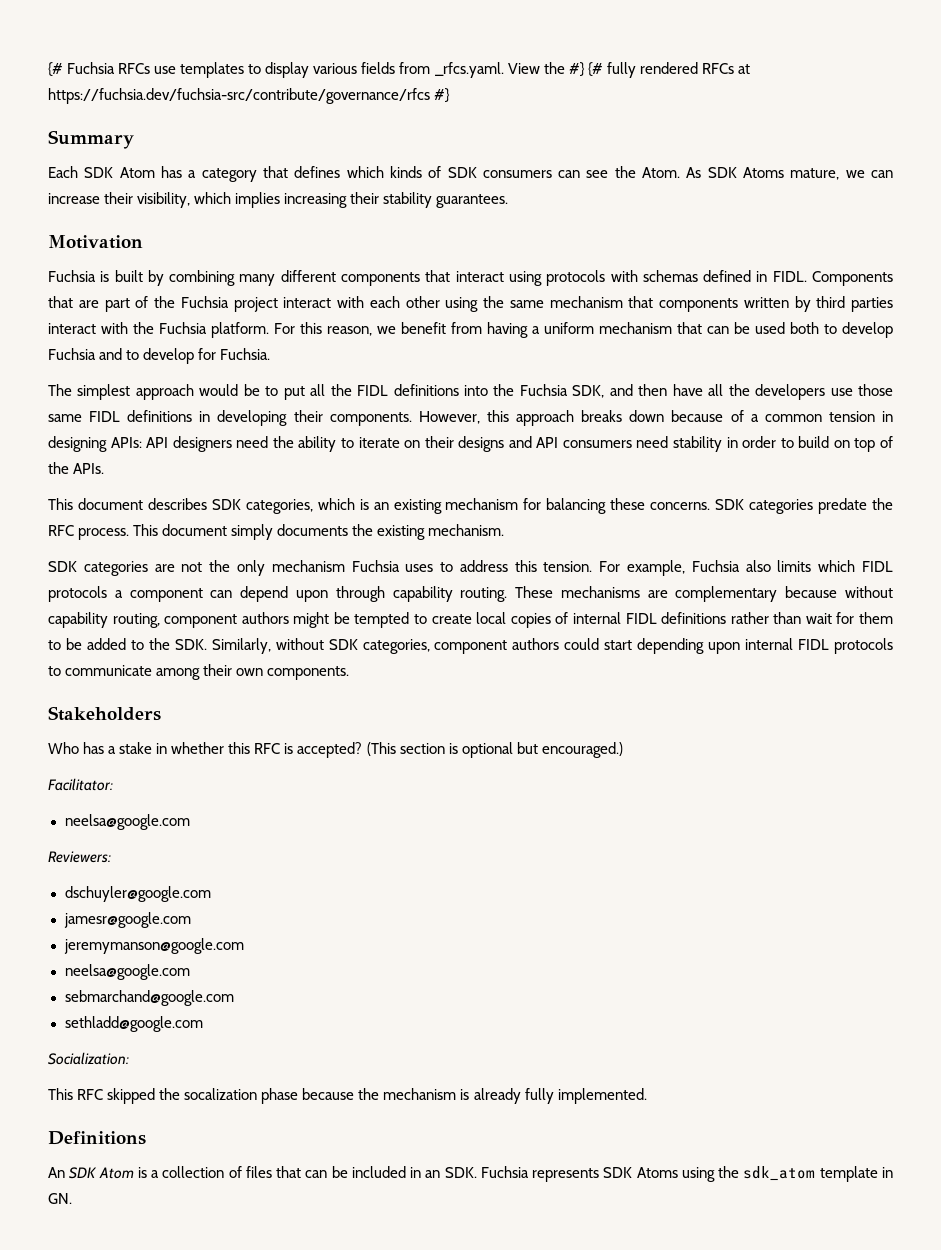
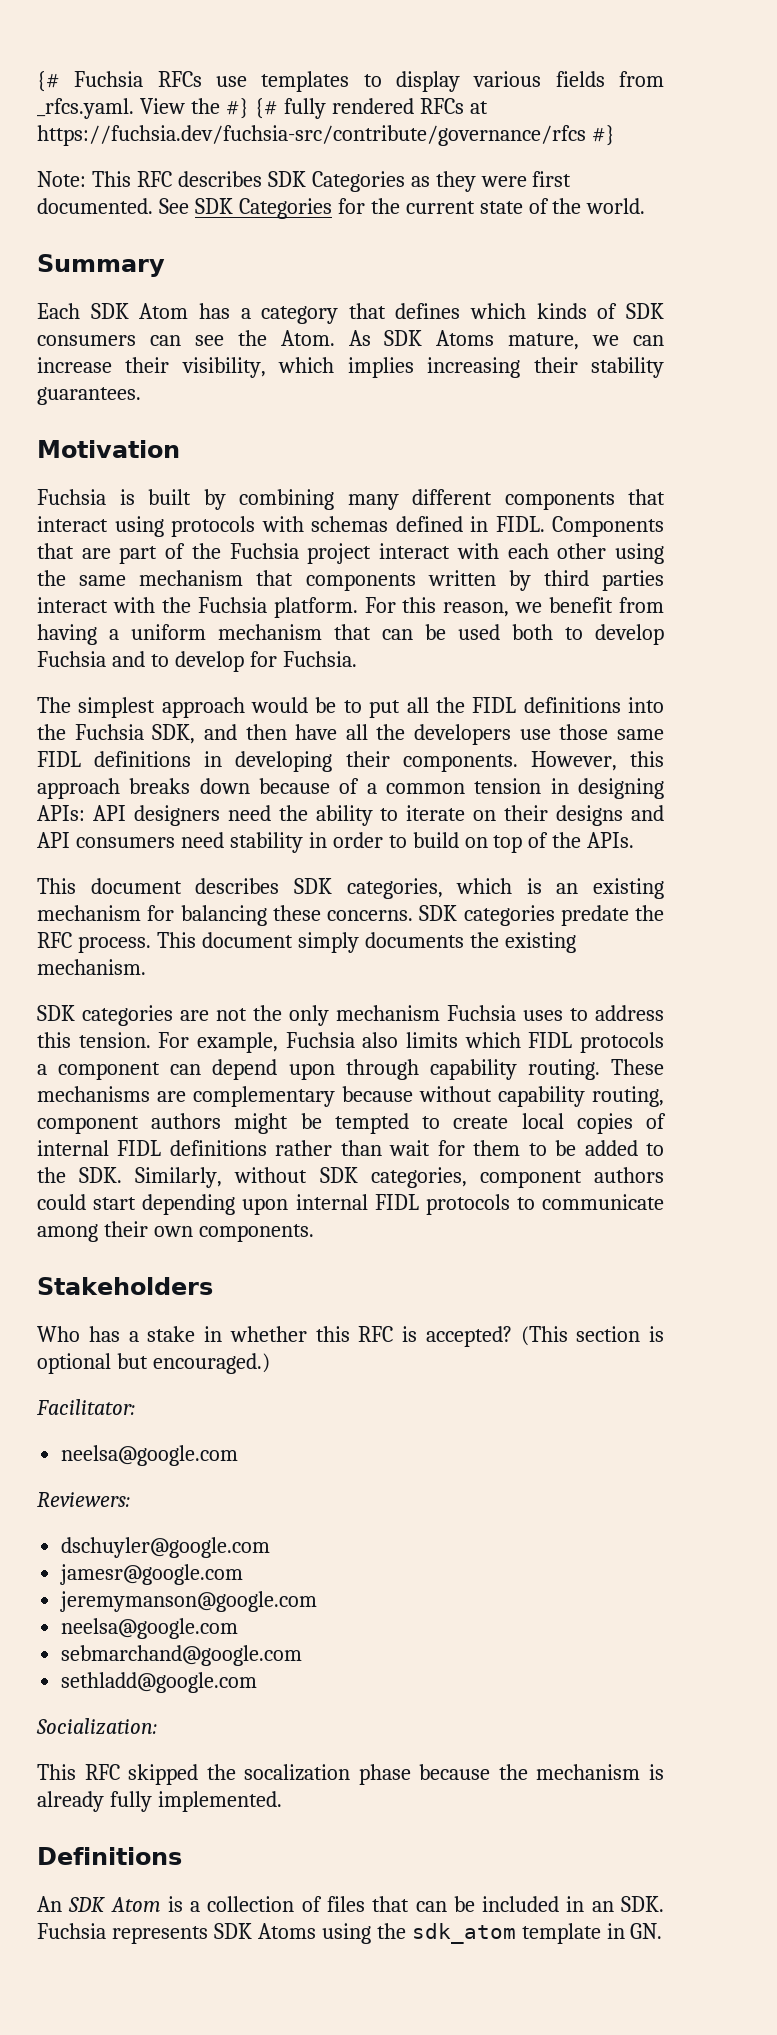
(451, 95) none -> [37,171,572,192] [37,198,646,219] // Note: This RFC describes SDK Categories as they were first documented. See SDK Categories for the current state of the world.

